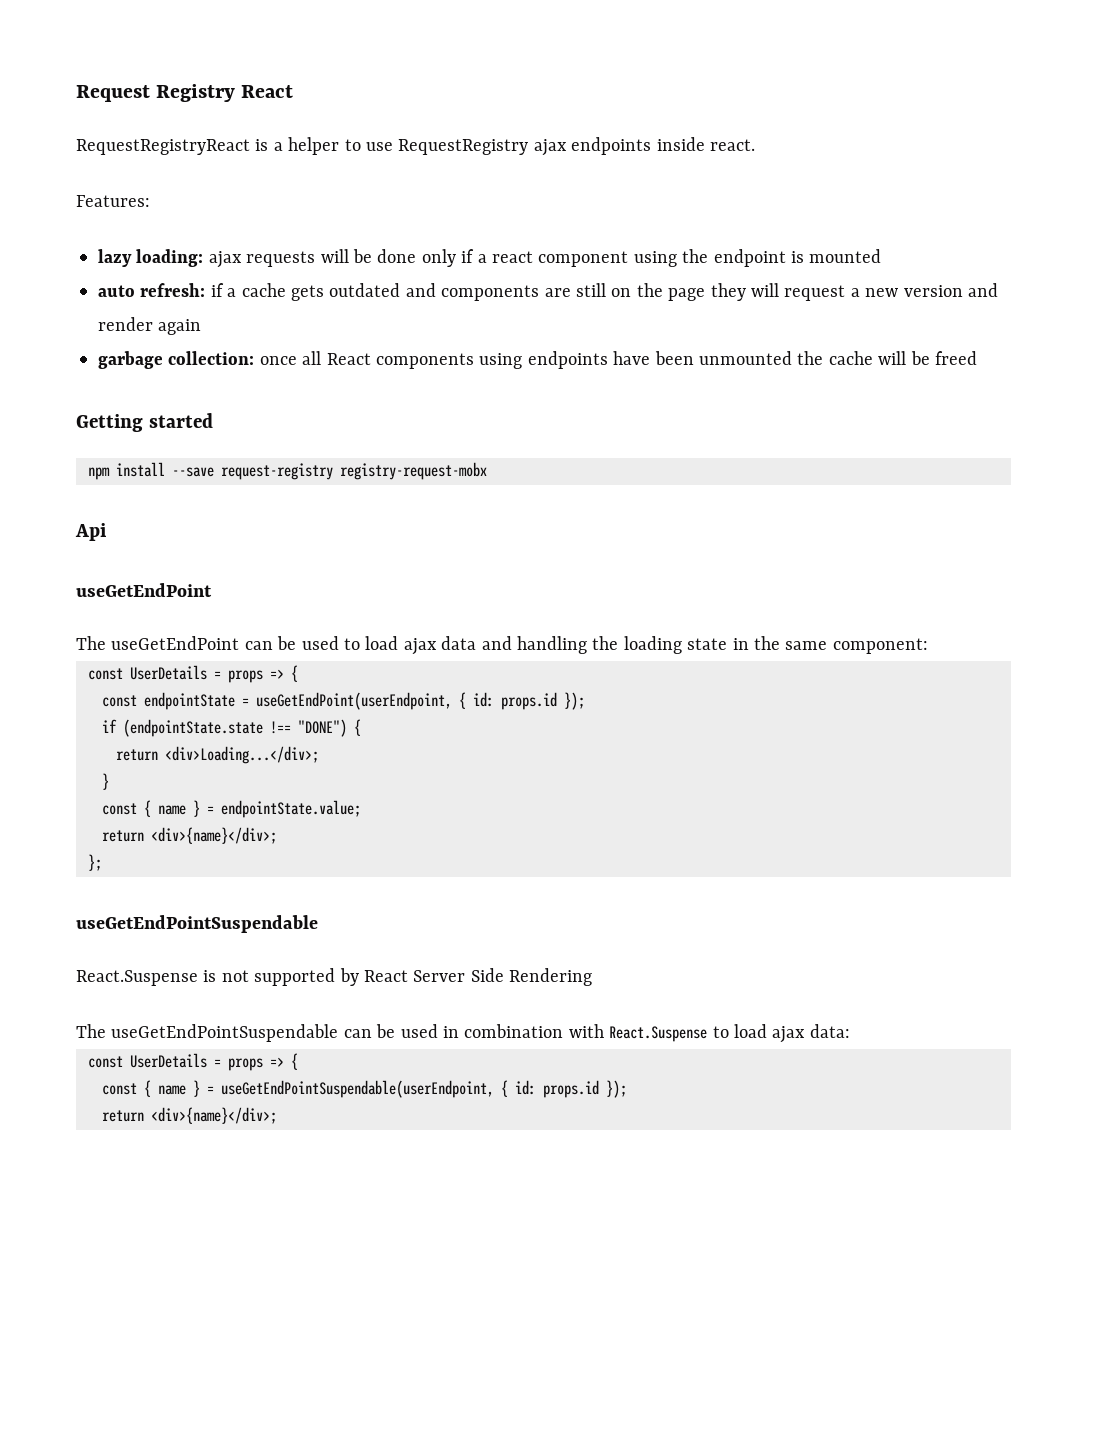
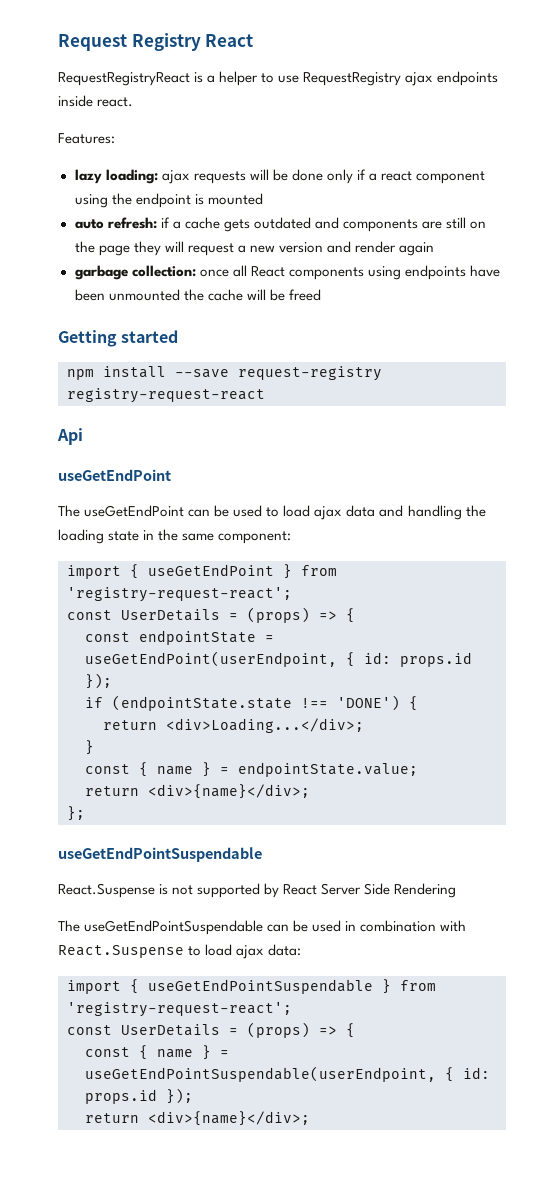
[340,462,487,480] registry-request-mobx -> [67,388,265,403] registry-request-react
[88,665,263,683] // const UserDetails = props -> [67,564,337,579] [67,587,292,602] [67,607,310,623] // import { useGetEndPoint } from 'registry-request-react'; // const UserDetails = (props)
[298,719,347,737] "DONE") -> [337,695,400,711] 'DONE')
[88,1053,263,1071] // const UserDetails = props -> [67,979,436,994] [67,1002,292,1017] [67,1022,310,1038] // import { useGetEndPointSuspendable } from 'registry-request-react'; // const UserDetails = (props)

